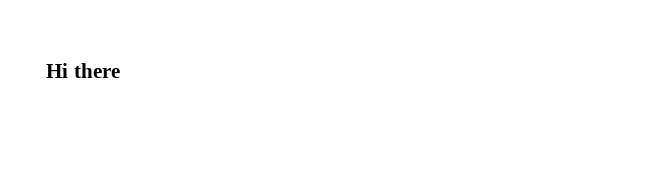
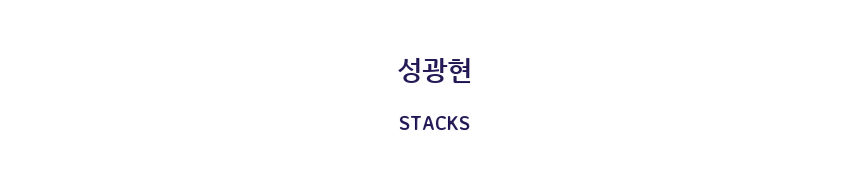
[46,63,120,78] Hi there -> [396,57,473,84] [397,115,470,131] 성광현 // STACKS

